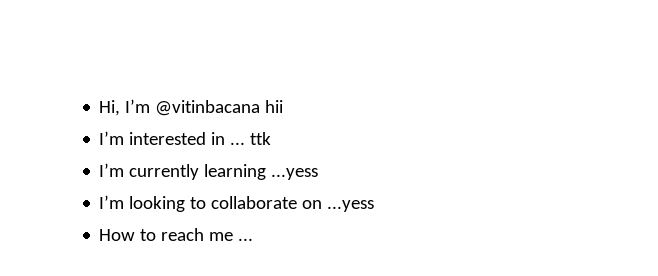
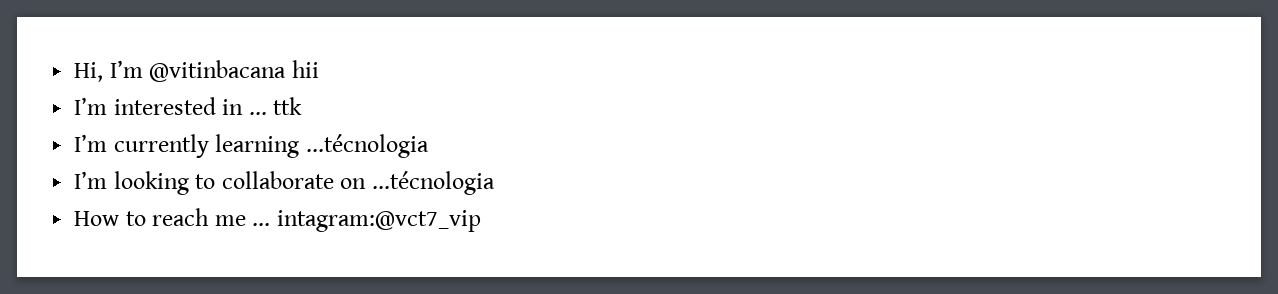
[271,168,319,180] ...yess -> [305,134,429,158] ...técnologia
[327,200,375,212] ...yess -> [371,171,495,195] ...técnologia
(254, 239) none -> [276,210,481,232] intagram:@vct7_vip

